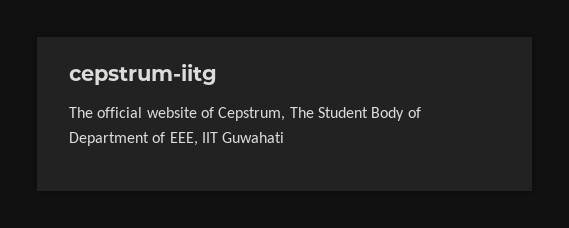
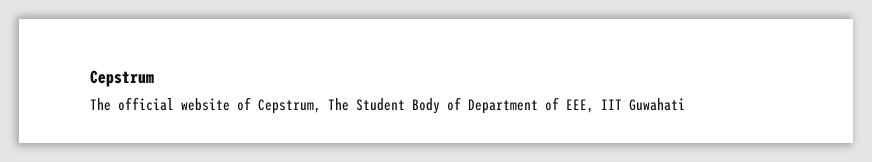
[69,64,217,85] cepstrum-iitg -> [90,70,154,87] Cepstrum

